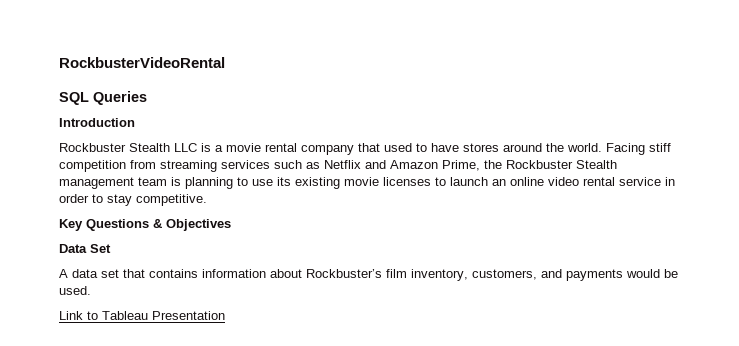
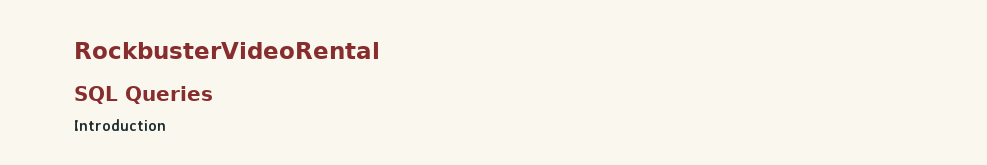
[59,143,671,155] [59,160,617,172] [59,177,675,189] [59,194,207,206] [59,219,231,231] [59,244,111,253] [59,269,678,281] [59,286,91,295] [59,311,225,320] // Rockbuster Stealth LLC is a movie rental company that used to have stores around the world. Facing stiff competition from streaming services such as Netflix and Amazon Prime, the Rockbuster Stealth management team is planning to use its existing movie licenses to launch an online video rental service in order to stay competitive. // Key Questions & Objectives // Data Set // A data set that contains information about Rockbuster’s film inventory, customers, and payments would be used. // Link to Tableau Presentation -> (166, 125) none

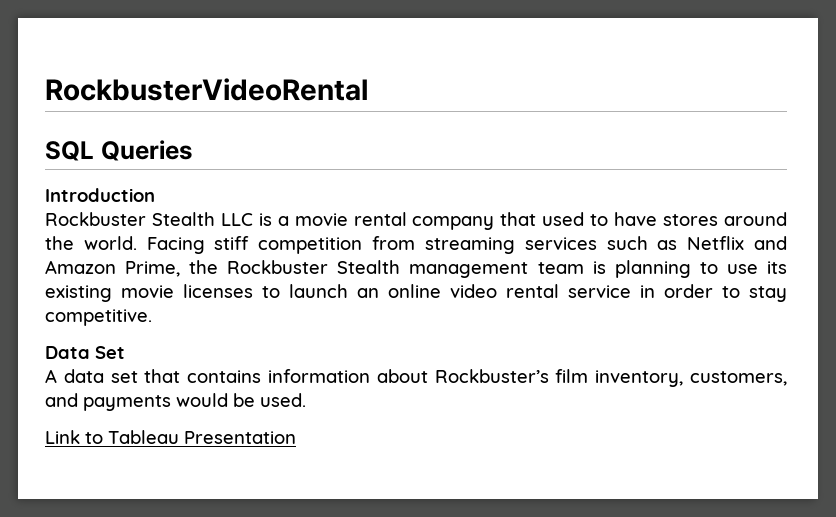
(166, 125) none -> [45,212,787,230] [45,236,788,254] [45,260,788,278] [45,284,787,302] [45,309,152,326] [45,346,125,359] [45,369,787,387] [45,393,306,411] [45,430,296,444] // Rockbuster Stealth LLC is a movie rental company that used to have stores around the world. Facing stiff competition from streaming services such as Netflix and Amazon Prime, the Rockbuster Stealth management team is planning to use its existing movie licenses to launch an online video rental service in order to stay competitive. // Data Set // A data set that contains information about Rockbuster’s film inventory, customers, and payments would be used. // Link to Tableau Presentation

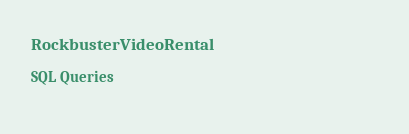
[45,188,155,202] [45,212,787,230] [45,236,788,254] [45,260,788,278] [45,284,787,302] [45,309,152,326] [45,346,125,359] [45,369,787,387] [45,393,306,411] [45,430,296,444] // Introduction // Rockbuster Stealth LLC is a movie rental company that used to have stores around the world. Facing stiff competition from streaming services such as Netflix and Amazon Prime, the Rockbuster Stealth management team is planning to use its existing movie licenses to launch an online video rental service in order to stay competitive. // Data Set // A data set that contains information about Rockbuster’s film inventory, customers, and payments would be used. // Link to Tableau Presentation -> (115, 77) none

